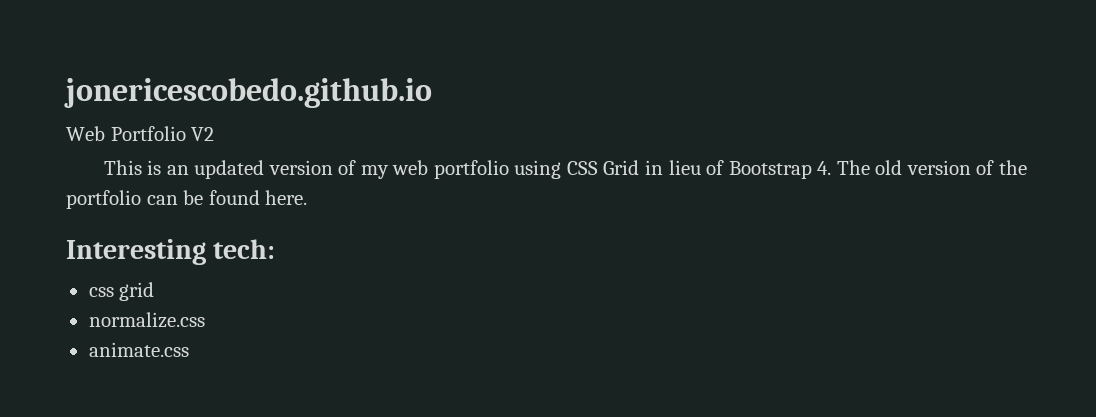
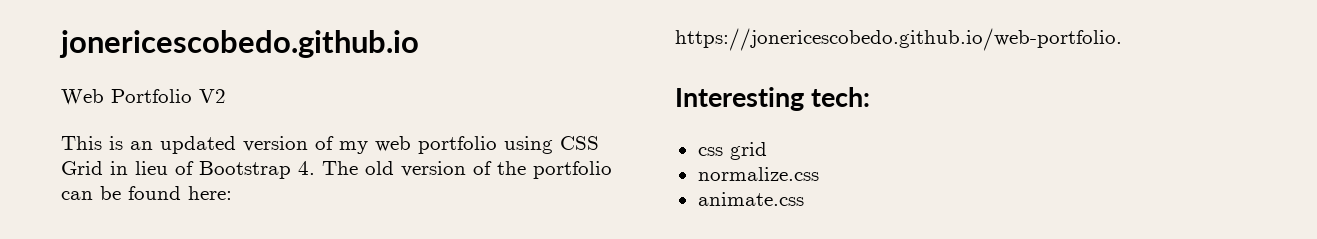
[265,190,308,205] here. -> [188,186,232,200] [675,28,1122,51] here: https://jonericescobedo.github.io/web-portfolio.

